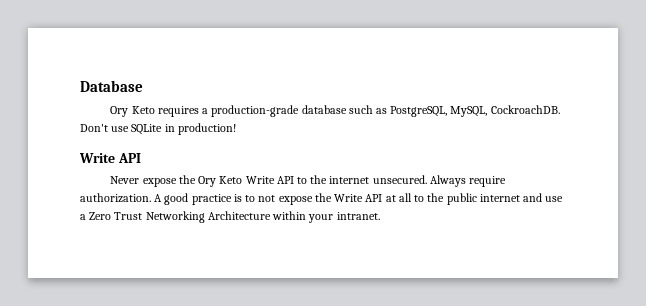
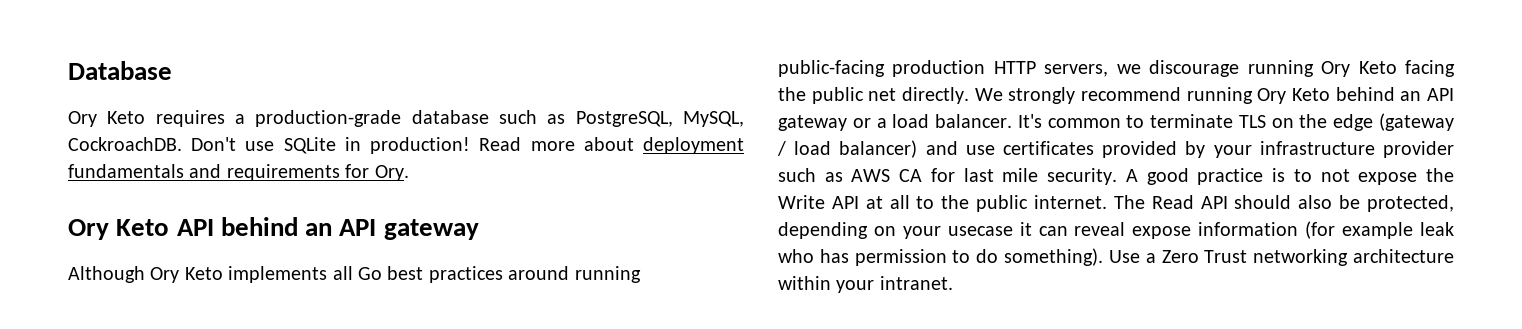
[79,153,141,163] [110,175,507,187] [80,193,151,203] // Write API // Never expose the Ory Keto Write API to the internet unsecured. Always require authorization. -> [479,137,744,154] [68,164,409,181] [68,217,479,240] [68,266,641,283] [778,60,1455,77] [778,87,1454,104] [778,113,1454,131] [777,140,1454,158] [778,168,1118,185] Read more about deployment fundamentals and requirements for Ory. // Ory Keto API behind an API gateway // Although Ory Keto implements all Go best practices around running public-facing production HTTP servers, we discourage running Ory Keto facing the public net directly. We strongly recommend running Ory Keto behind an API gateway or a load balancer. It's common to terminate TLS on the edge (gateway / load balancer) and use certificates provided by your infrastructure provider such as AWS CA for last mile security.
[479,193,564,202] internet and use -> [1034,195,1454,212] [778,221,1454,239] [778,248,1140,266] internet. The Read API should also be protected, depending on your usecase it can reveal expose information (for example leak who has permission to do something). Use
[145,211,271,223] Networking Architecture -> [1253,249,1454,266] networking architecture

